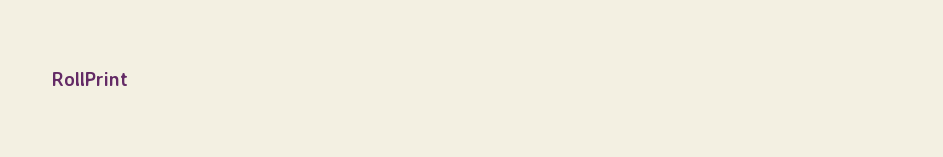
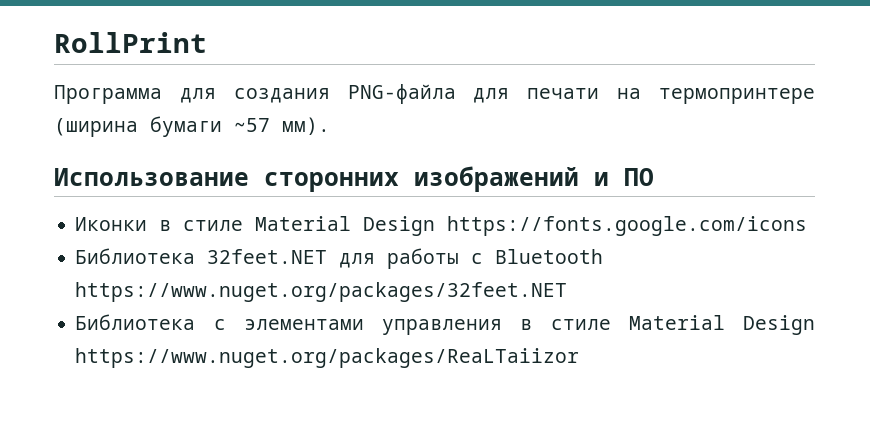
(128, 79) none -> [54,84,815,104] [54,116,330,137] [54,166,654,192] [75,216,808,236] [75,248,604,269] [75,282,568,302] [75,314,815,335] [75,348,580,368] // Программа для создания PNG-файла для печати на термопринтере (ширина бумаги ~57 мм). // Использование сторонних изображений и ПО // Иконки в стиле Material Design https://fonts.google.com/icons // Библиотека 32feet.NET для работы с Bluetooth https://www.nuget.org/packages/32feet.NET // Библиотека с элементами управления в стиле Material Design https://www.nuget.org/packages/ReaLTaiizor

